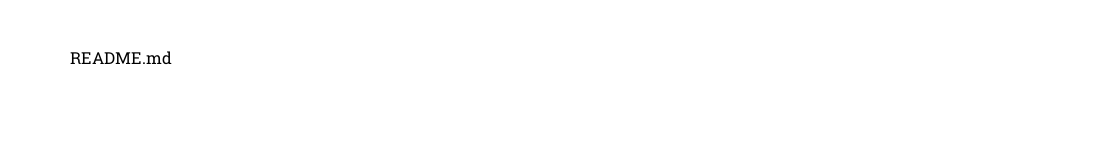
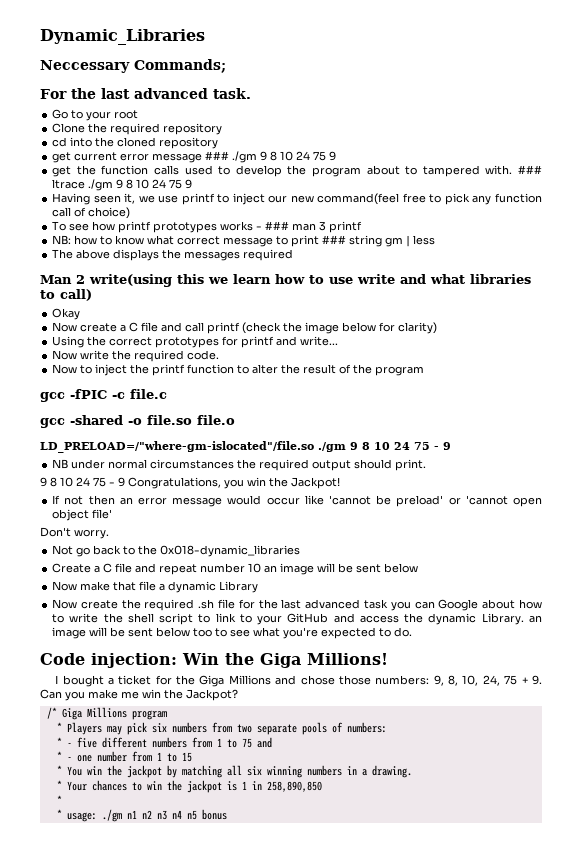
[70,51,172,65] README.md -> [40,29,205,45] [40,59,226,73] [40,88,251,99] [52,109,139,121] [52,123,223,135] [52,137,219,149] [52,151,337,163] [52,165,543,177] [52,179,193,191] [52,193,542,205] [52,207,131,219] [52,221,363,233] [52,235,436,247] [52,249,294,261] [40,274,531,287] [40,289,92,301] [52,308,81,320] [52,322,438,334] [52,336,339,348] [52,350,220,362] [52,364,425,376] [40,389,167,402] [40,415,235,428] [40,441,451,453] [52,459,427,471] [40,477,340,489] [52,495,542,507] [52,509,113,521] [40,527,109,539] [52,545,301,557] [52,563,419,575] [52,581,259,593] [52,599,542,611] [52,613,542,625] [52,627,413,639] [40,653,388,668] [55,675,542,687] [40,689,238,701] [46,707,167,720] [56,722,387,735] [56,737,272,748] [56,751,192,762] [56,765,412,778] [56,780,322,793] [56,795,62,805] [56,809,227,822] Dynamic_Libraries // Neccessary Commands; // For the last advanced task. // Go to your root // Clone the required repository // cd into the cloned repository // get current error message ### ./gm 9 8 10 24 75 9 // get the function calls used to develop the program about to tampered with. ### ltrace ./gm 9 8 10 24 75 9 // Having seen it, we use printf to inject our new command(feel free to pick any function call of choice) // To see how printf prototypes works - ### man 3 printf // NB: how to know what correct message to print ### string gm | less // The above displays the messages required // Man 2 write(using this we learn how to use write and what libraries to call) // Okay // Now create a C file and call printf (check the image below for clarity) // Using the correct prototypes for printf and write... // Now write the required code. // Now to inject the printf function to alter the result of the program // gcc -fPIC -c file.c // gcc -shared -o file.so file.o // LD_PRELOAD=/"where-gm-islocated"/file.so ./gm 9 8 10 24 75 - 9 // NB under normal circumstances the required output should print. // 9 8 10 24 75 - 9 Congratulations, you win the Jackpot! // If not then an error message would occur like 'cannot be preload' or 'cannot open object file' // Don't worry. // Not go back to the 0x018-dynamic_libraries // Create a C file and repeat number 10 an image will be sent below // Now make that file a dynamic Library // Now create the required .sh file for the last advanced task you can Google about how to write the shell script to link to your GitHub and access the dynamic Library. an image will be sent below too to see what you're expected to do. // Code injection: Win the Giga Millions! // I bought a ticket for the Giga Millions and chose those numbers: 9, 8, 10, 24, 75 + 9. Can you make me win the Jackpot? // /* Giga Millions program // * Players may pick six numbers from two separate pools of numbers: // * - five different numbers from 1 to 75 and // * - one number from 1 to 15 // * You win the jackpot by matching all six winning numbers in a drawing. // * Your chances to win the jackpot is 1 in 258,890,850 // * // * usage: ./gm n1 n2 n3 n4 n5 bonus

